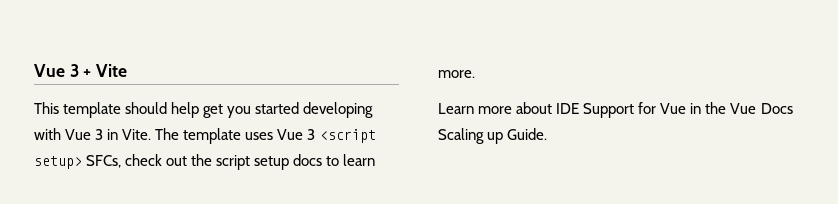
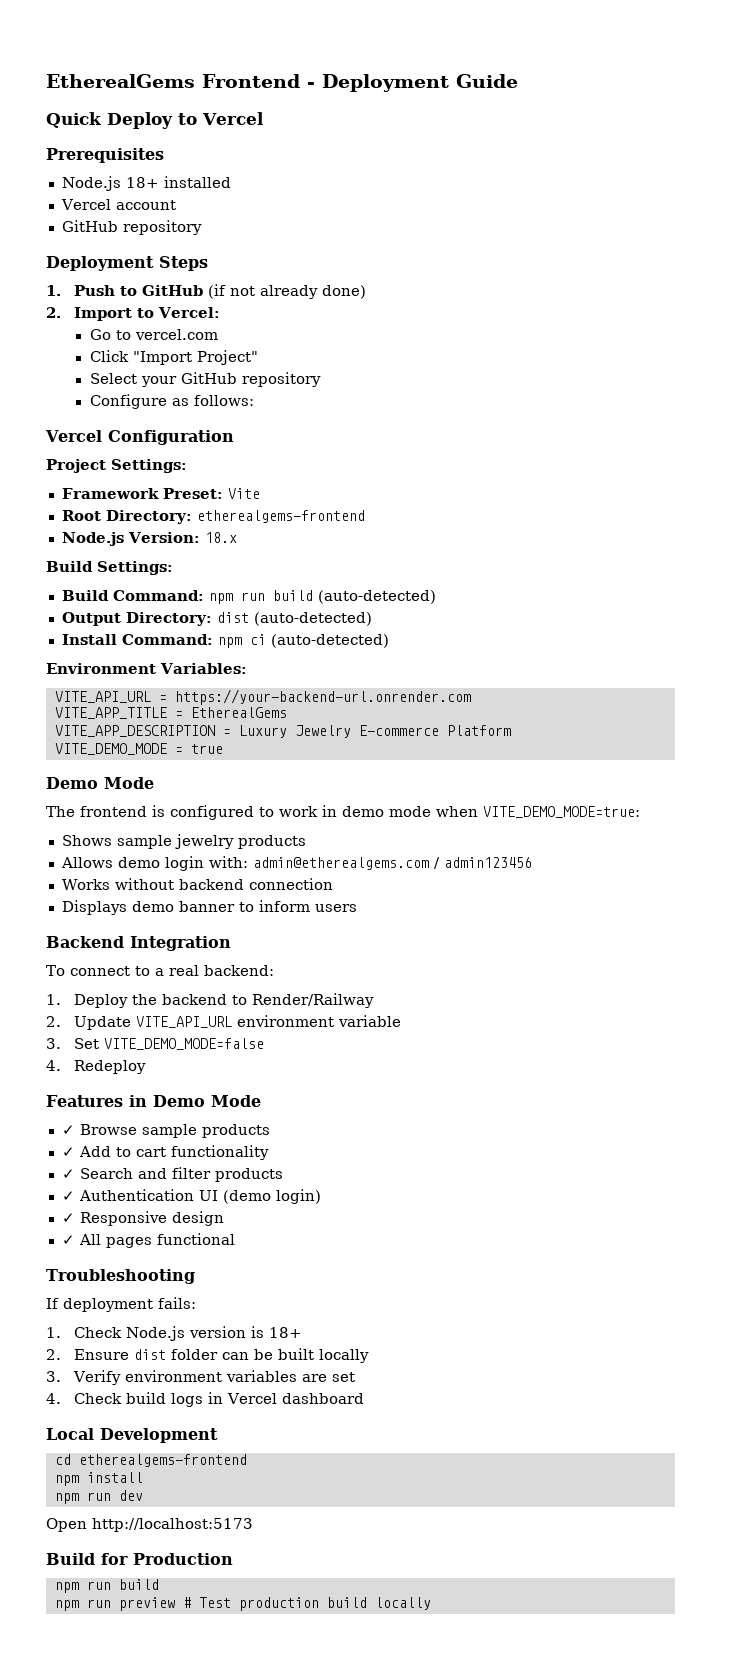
[34,64,128,77] [34,102,374,118] [34,128,376,144] [34,154,376,170] [438,70,475,78] [438,102,793,118] [438,128,548,144] Vue 3 + Vite // This template should help get you started developing with Vue 3 in Vite. The template uses Vue 3 <script setup> SFCs, check out the script setup docs to learn more. // Learn more about IDE Support for Vue in the Vue Docs Scaling up Guide. -> [46,74,518,92] [46,112,264,129] [46,148,164,163] [61,176,231,191] [60,199,176,210] [61,220,202,235] [46,256,208,271] [46,284,366,299] [46,307,220,321] [89,329,218,340] [89,350,258,365] [89,372,321,387] [89,394,254,409] [45,430,234,445] [46,459,187,473] [61,488,260,499] [61,510,365,524] [61,532,237,546] [46,561,173,575] [61,590,436,604] [61,612,372,626] [61,634,389,648] [46,663,247,674] [54,689,471,705] [54,707,287,719] [54,725,511,738] [54,743,223,755] [46,777,154,789] [46,805,640,820] [61,834,306,849] [60,856,532,871] [61,878,333,890] [61,900,357,915] [46,936,231,951] [46,965,274,976] [46,993,374,1008] [46,1015,401,1030] [46,1038,264,1050] [46,1060,146,1074] [46,1095,261,1107] [61,1124,270,1138] [61,1145,269,1160] [61,1167,283,1182] [61,1189,321,1204] [61,1211,224,1226] [61,1233,235,1248] [46,1269,195,1284] [46,1297,196,1312] [46,1326,302,1341] [46,1348,369,1363] [46,1370,355,1385] [46,1392,364,1407] [46,1428,218,1443] [54,1454,247,1467] [54,1472,143,1486] [54,1490,143,1504] [46,1518,253,1532] [46,1553,233,1565] [54,1579,159,1593] [54,1597,431,1611] EtherealGems Frontend - Deployment Guide // Quick Deploy to Vercel // Prerequisites // Node.js 18+ installed // Vercel account // GitHub repository // Deployment Steps // 1. Push to GitHub (if not already done) // 2. Import to Vercel: // Go to vercel.com // Click "Import Project" // Select your GitHub repository // Configure as follows: // Vercel Configuration // Project Settings: // Framework Preset: Vite // Root Directory: etherealgems-frontend // Node.js Version: 18.x // Build Settings: // Build Command: npm run build (auto-detected) // Output Directory: dist (auto-detected) // Install Command: npm ci (auto-detected) // Environment Variables: // VITE_API_URL = https://your-backend-url.onrender.com // VITE_APP_TITLE = EtherealGems // VITE_APP_DESCRIPTION = Luxury Jewelry E-commerce Platform // VITE_DEMO_MODE = true // Demo Mode // The frontend is configured to work in demo mode when VITE_DEMO_MODE=true: // Shows sample jewelry products // Allows demo login with: admin@etherealgems.com / admin123456 // Works without backend connection // Displays demo banner to inform users // Backend Integration // To connect to a real backend: // 1. Deploy the backend to Render/Railway // 2. Update VITE_API_URL environment variable // 3. Set VITE_DEMO_MODE=false // 4. Redeploy // Features in Demo Mode // ✓ Browse sample products // ✓ Add to cart functionality // ✓ Search and filter products // ✓ Authentication UI (demo login) // ✓ Responsive design // ✓ All pages functional // Troubleshooting // If deployment fails: // 1. Check Node.js version is 18+ // 2. Ensure dist folder can be built locally // 3. Verify environment variables are set // 4. Check build logs in Vercel dashboard // Local Development // cd etherealgems-frontend // npm install // npm run dev // Open http://localhost:5173 // Build for Production // npm run build // npm run preview # Test production build locally

